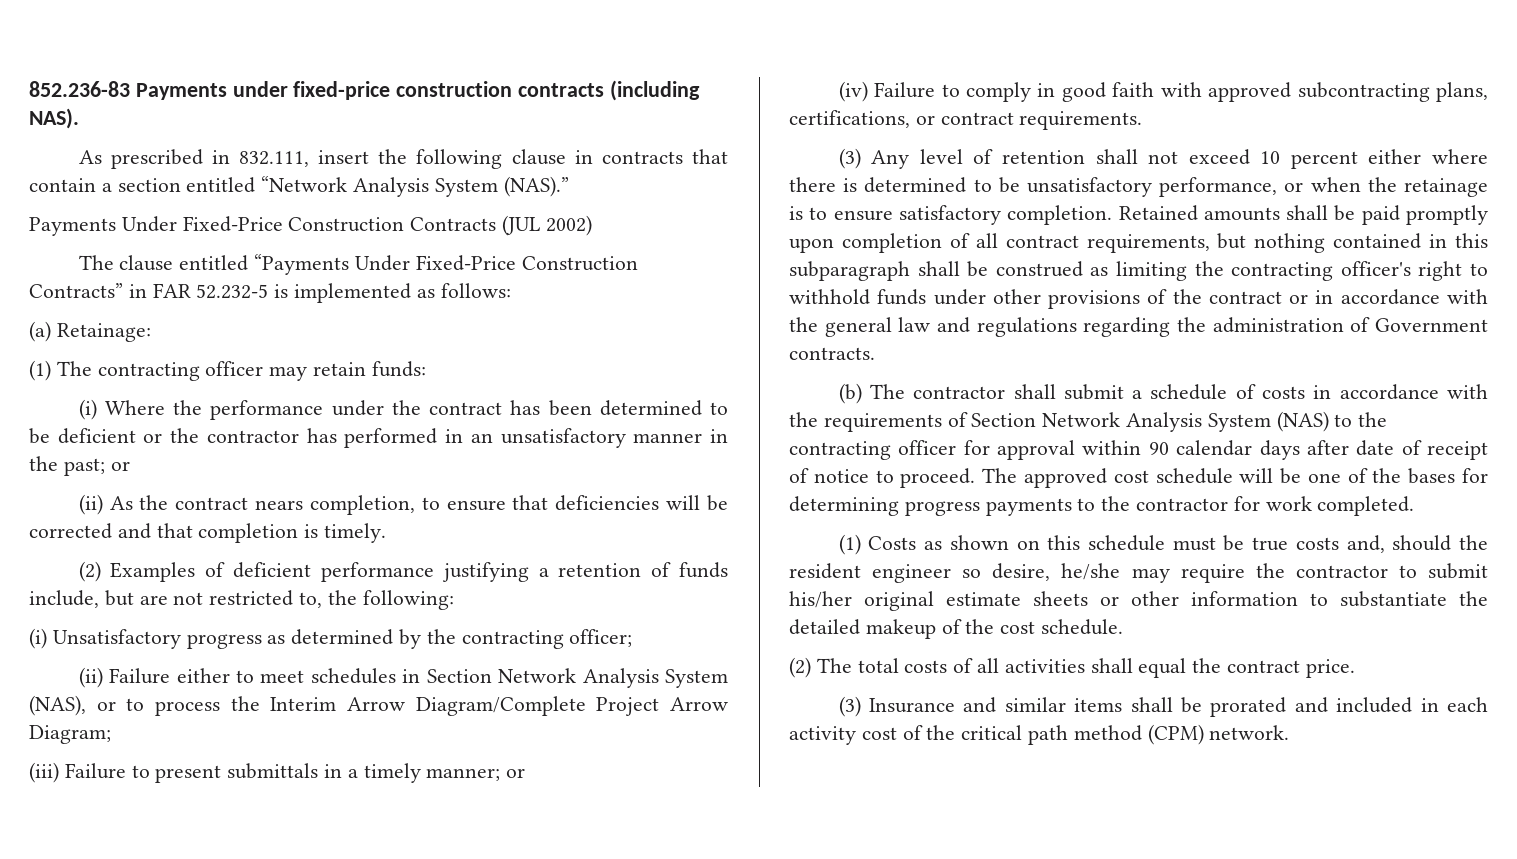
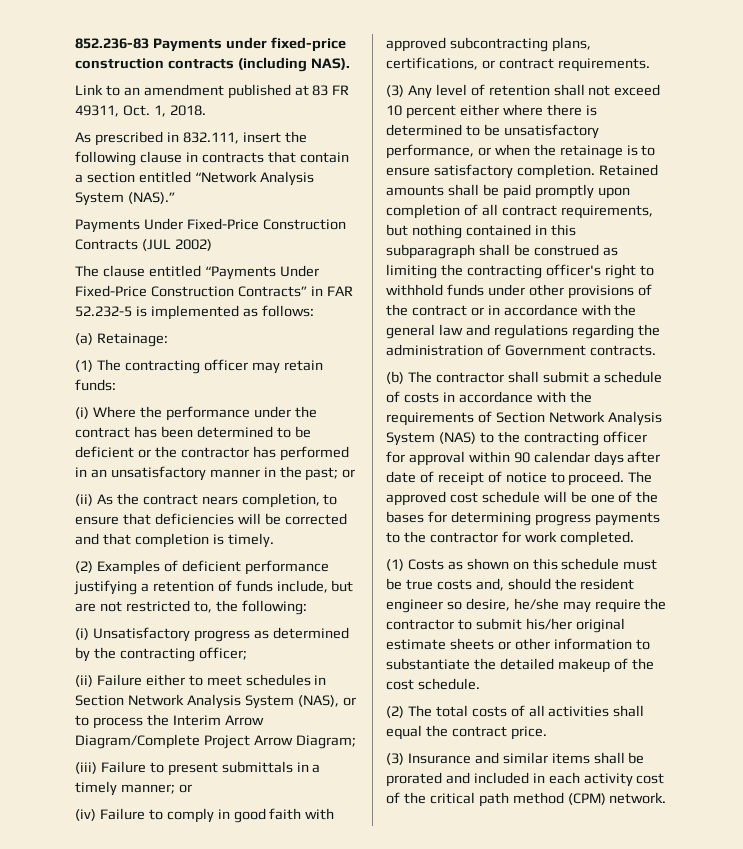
(79, 118) none -> [75,84,350,99] [75,105,206,117] // Link to an amendment published at 83 FR 49311, Oct. 1, 2018.

